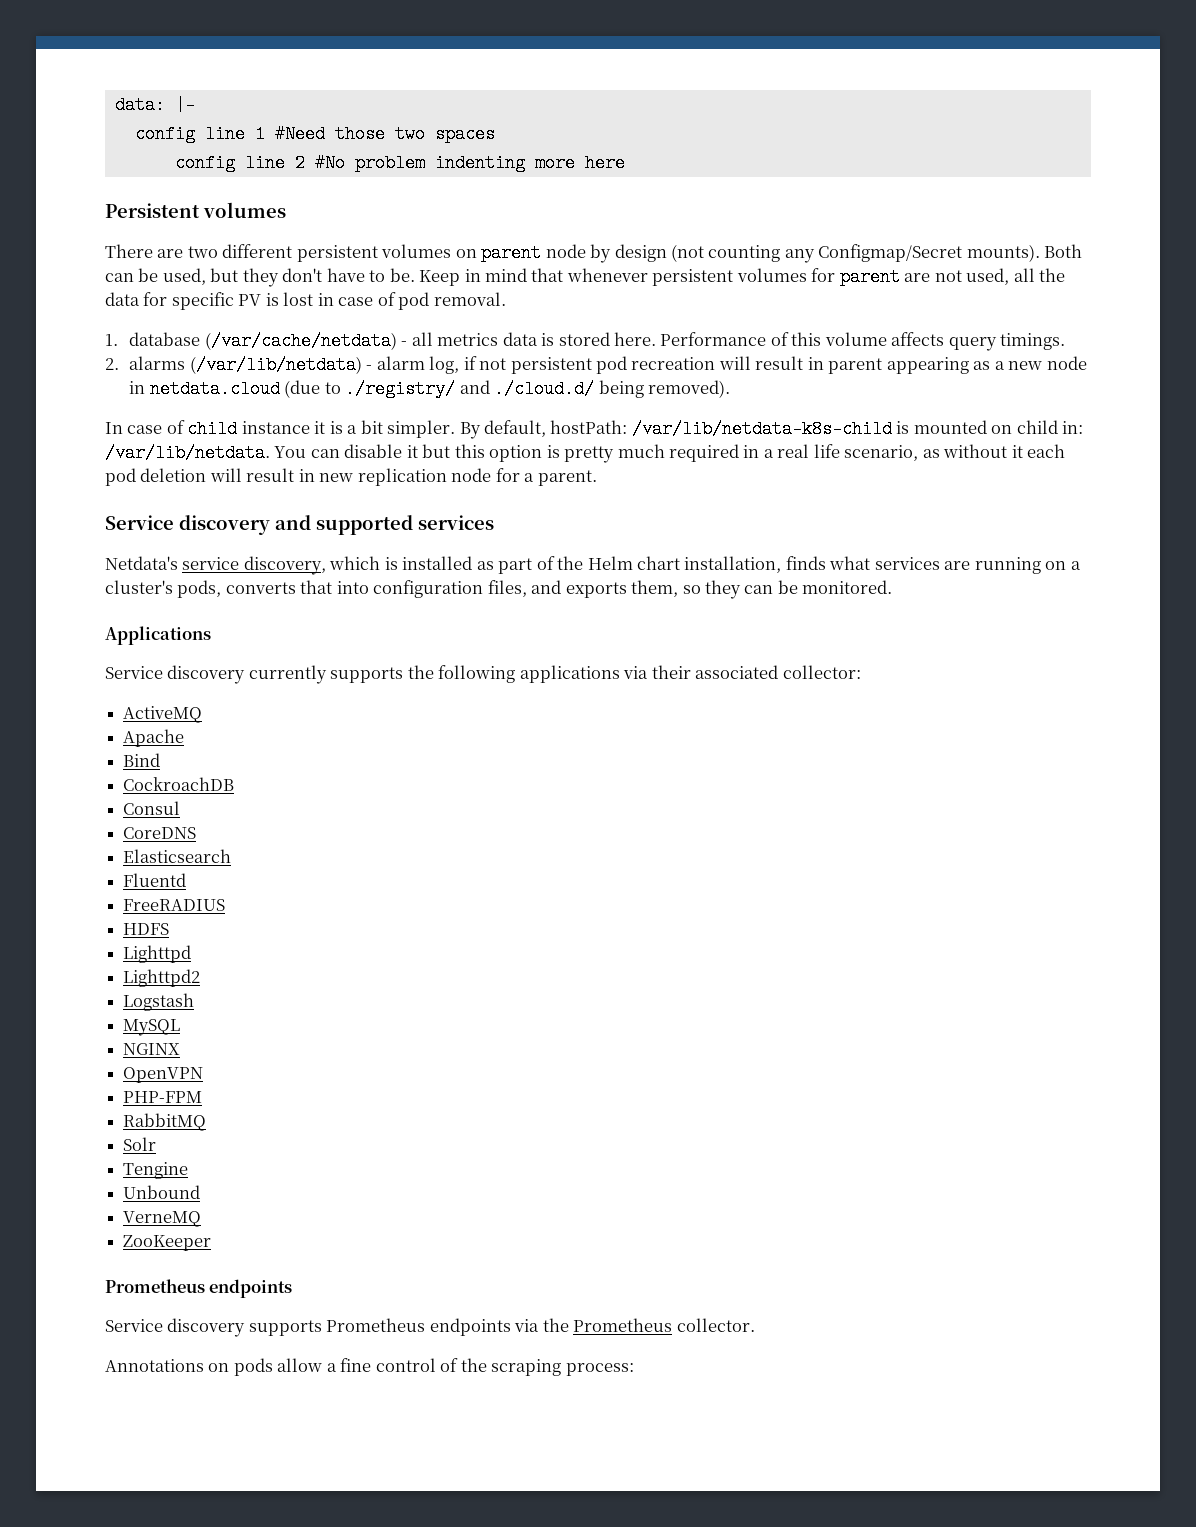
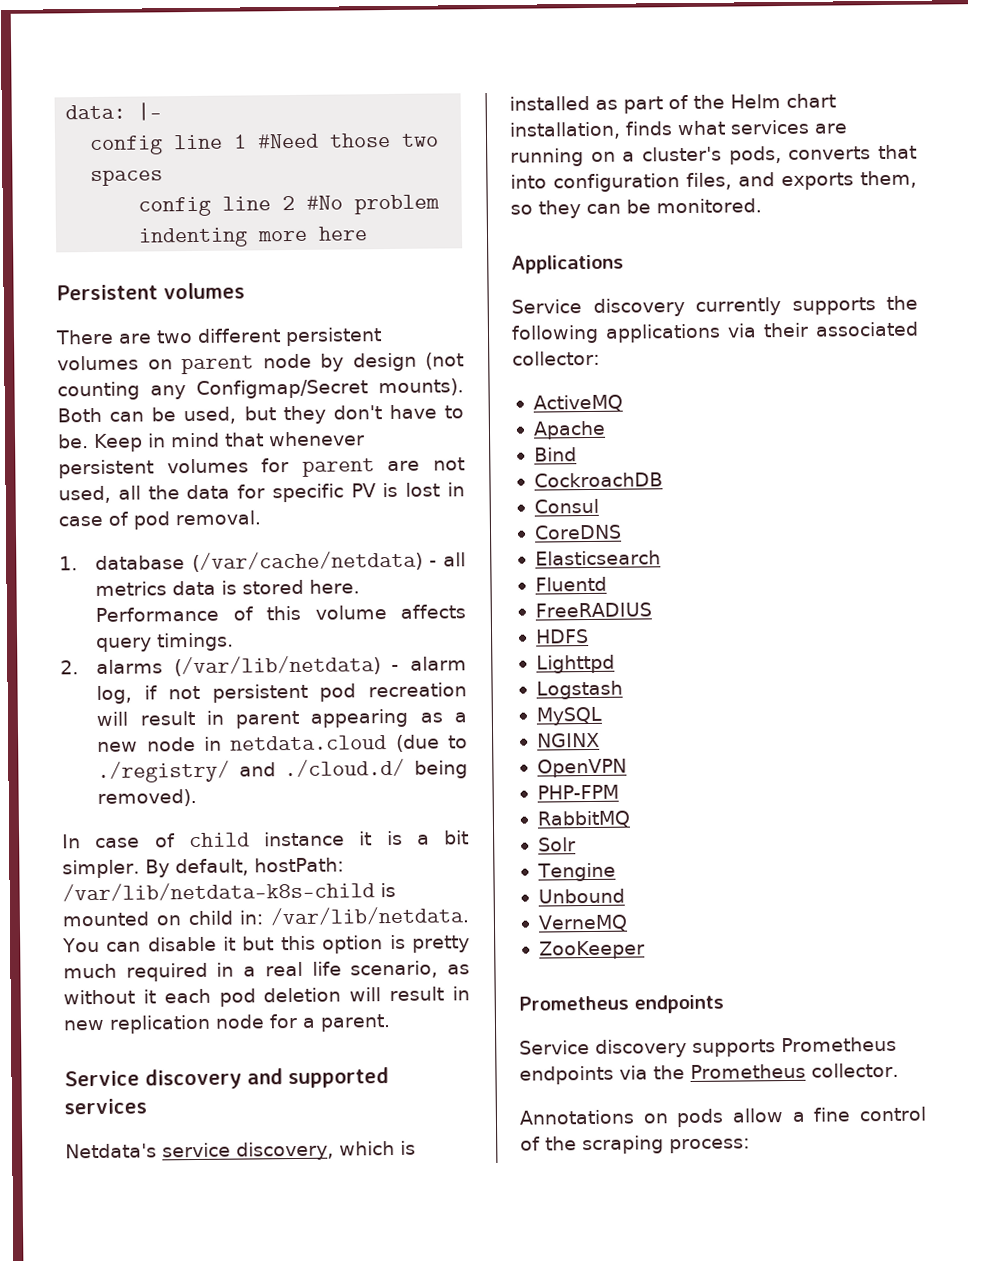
[123,969,201,987] // Lighttpd2 -> (615, 664) none

